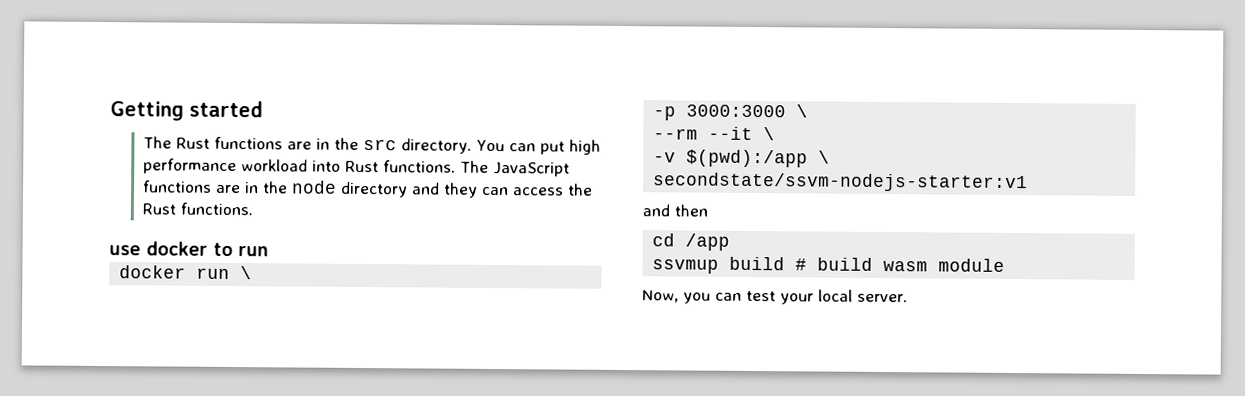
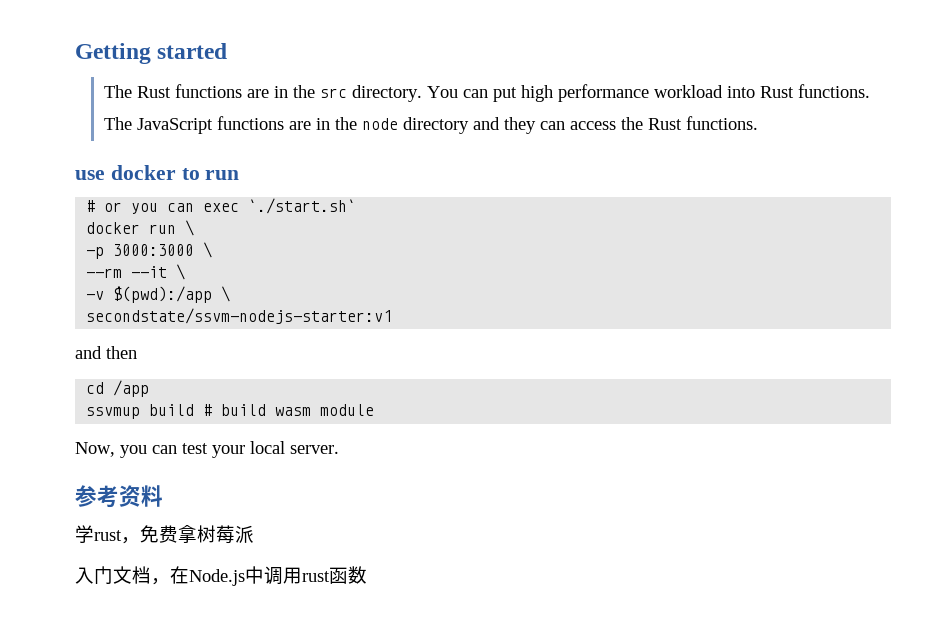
(269, 251) none -> [86,198,357,214] // # or you can exec `./start.sh`
(908, 298) none -> [75,485,163,508] [75,525,254,544] [75,566,367,586] // 参考资料 // 学rust，免费拿树莓派 // 入门文档，在Node.js中调用rust函数

